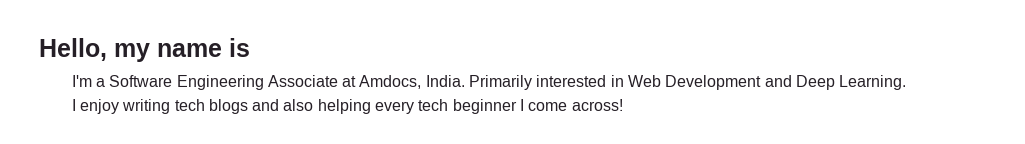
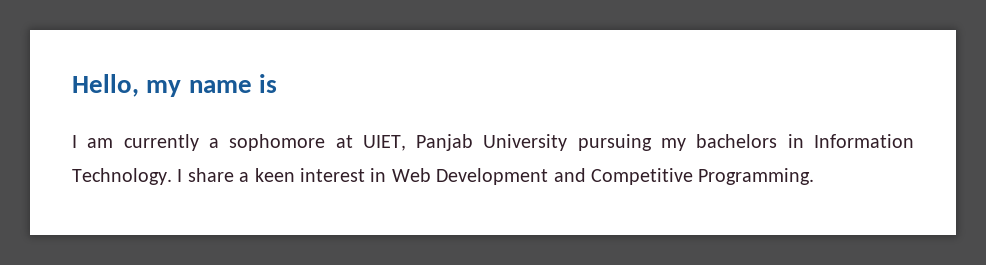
[71,75,907,90] [71,99,623,114] I'm a Software Engineering Associate at Amdocs, India. Primarily interested in Web Development and Deep Learning. // I enjoy writing tech blogs and also helping every tech beginner I come across! -> [72,134,914,151] [72,168,815,185] I am currently a sophomore at UIET, Panjab University pursuing my bachelors in Information Technology. I share a keen interest in Web Development and Competitive Programming.

